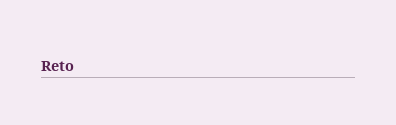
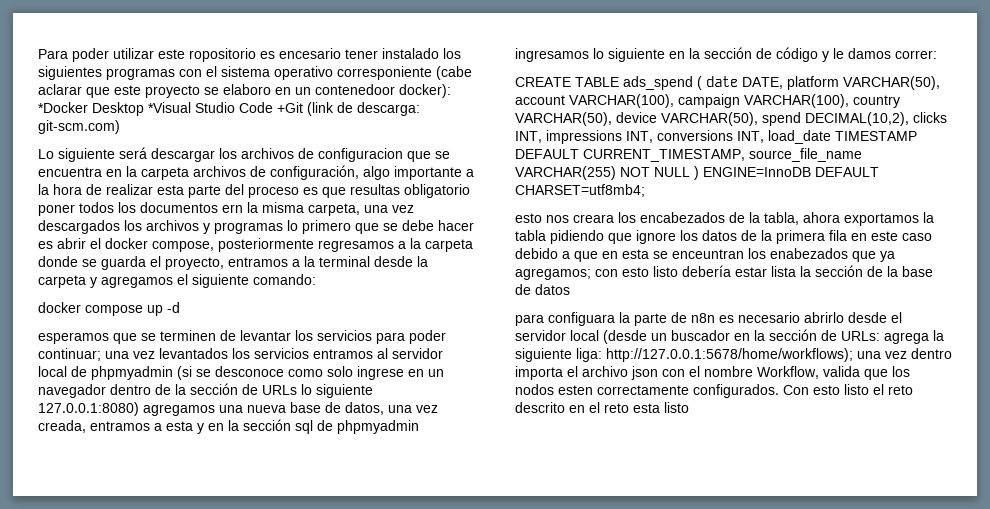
[41,61,74,71] Reto -> [38,48,461,62] [38,66,472,80] [38,84,451,98] [38,102,420,116] [38,120,120,134] [38,147,450,162] [38,165,474,180] [38,184,470,198] [38,202,414,216] [38,220,474,234] [38,238,473,252] [38,256,428,270] [38,274,316,288] [38,302,180,316] [38,330,446,344] [38,348,443,361] [38,366,444,380] [38,383,373,398] [38,402,438,416] [38,419,419,434] [515,47,937,62] [515,76,940,90] [515,94,900,108] [515,112,947,126] [515,130,917,144] [515,148,862,162] [515,166,879,180] [515,184,645,197] [515,212,934,226] [515,230,932,244] [515,248,895,262] [515,265,933,280] [515,284,570,295] [515,312,902,326] [515,329,944,344] [515,348,952,362] [515,366,910,380] [515,384,913,398] [515,402,689,413] Para poder utilizar este ropositorio es encesario tener instalado los siguientes programas con el sistema operativo corresponiente (cabe aclarar que este proyecto se elaboro en un contenedoor docker): *Docker Desktop *Visual Studio Code +Git (link de descarga: git-scm.com) // Lo siguiente será descargar los archivos de configuracion que se encuentra en la carpeta archivos de configuración, algo importante a la hora de realizar esta parte del proceso es que resultas obligatorio poner todos los documentos ern la misma carpeta, una vez descargados los archivos y programas lo primero que se debe hacer es abrir el docker compose, posteriormente regresamos a la carpeta donde se guarda el proyecto, entramos a la terminal desde la carpeta y agregamos el siguiente comando: // docker compose up -d // esperamos que se terminen de levantar los servicios para poder continuar; una vez levantados los servicios entramos al servidor local de phpmyadmin (si se desconoce como solo ingrese en un navegador dentro de la sección de URLs lo siguiente 127.0.0.1:8080) agregamos una nueva base de datos, una vez creada, entramos a esta y en la sección sql de phpmyadmin ingresamos lo siguiente en la sección de código y le damos correr: // CREATE TABLE ads_spend ( date DATE, platform VARCHAR(50), account VARCHAR(100), campaign VARCHAR(100), country VARCHAR(50), device VARCHAR(50), spend DECIMAL(10,2), clicks INT, impressions INT, conversions INT, load_date TIMESTAMP DEFAULT CURRENT_TIMESTAMP, source_file_name VARCHAR(255) NOT NULL ) ENGINE=InnoDB DEFAULT CHARSET=utf8mb4; // esto nos creara los encabezados de la tabla, ahora exportamos la tabla pidiendo que ignore los datos de la primera fila en este caso debido a que en esta se enceuntran los enabezados que ya agregamos; con esto listo debería estar lista la sección de la base de datos // para configuara la parte de n8n es necesario abrirlo desde el servidor local (desde un buscador en la sección de URLs: agrega la siguiente liga: http://127.0.0.1:5678/home/workflows); una vez dentro importa el archivo json con el nombre Workflow, valida que los nodos esten correctamente configurados. Con esto listo el reto descrito en el reto esta listo

